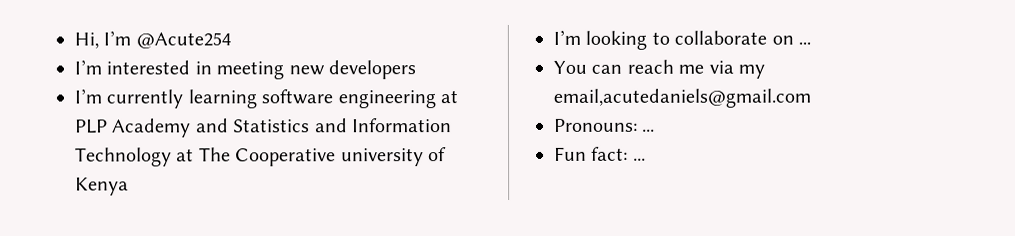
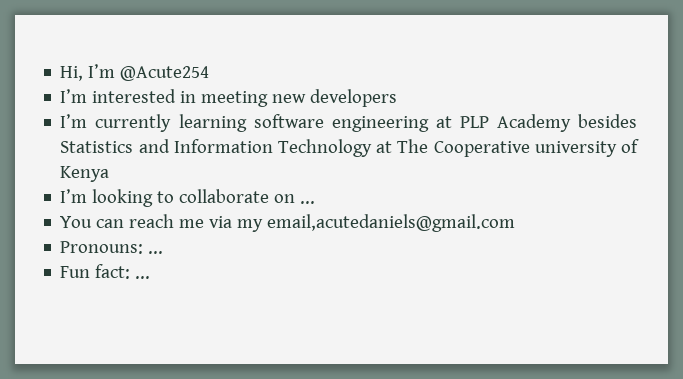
[195,118,229,133] and -> [578,114,637,128] besides

